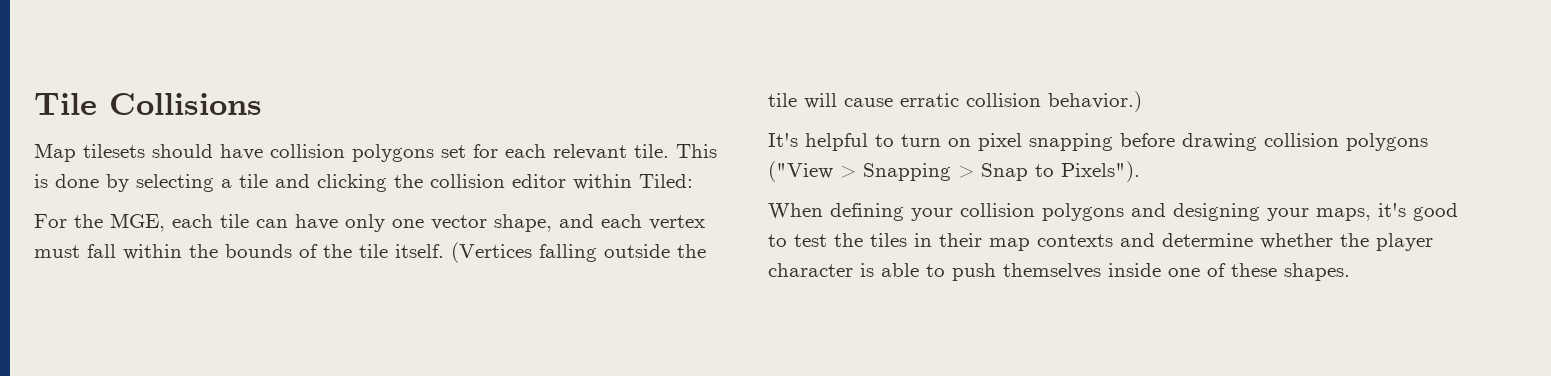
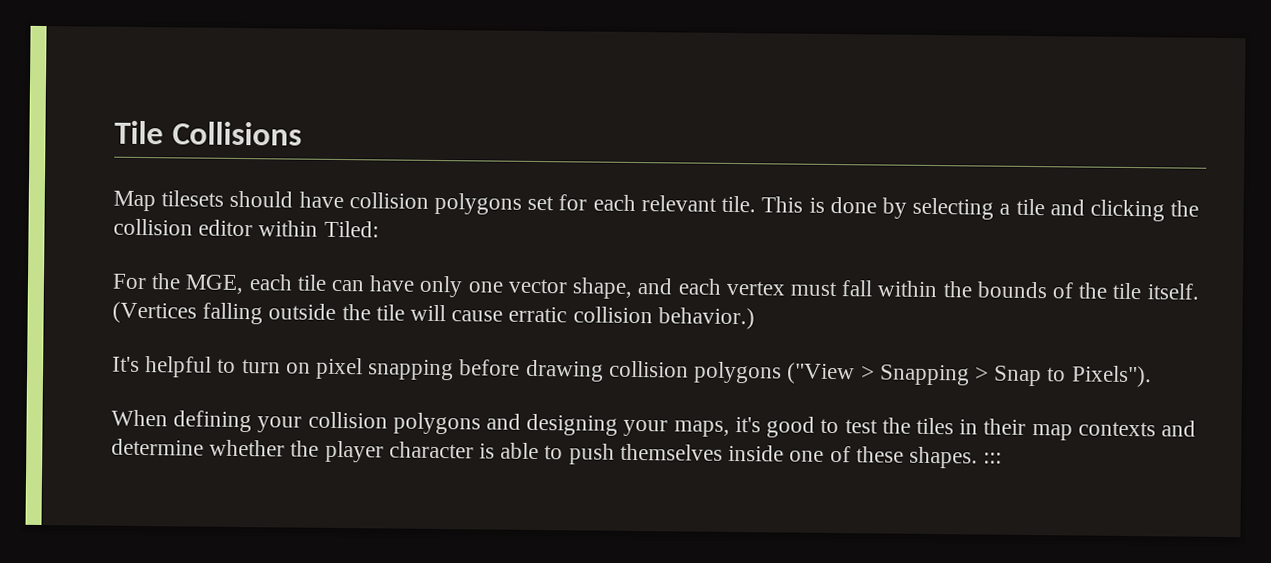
(1350, 272) none -> [983,452,1003,464] :::

